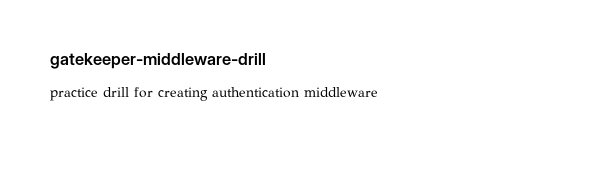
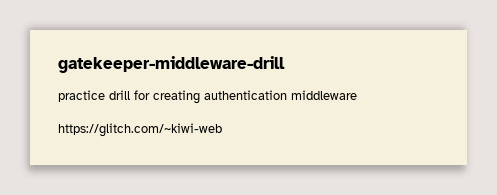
(378, 92) none -> [58,123,222,137] // https://glitch.com/~kiwi-web

